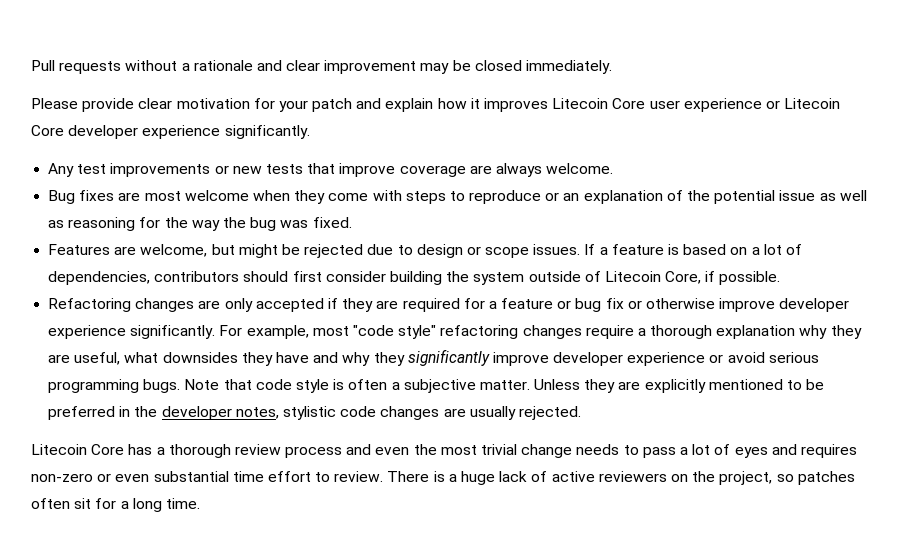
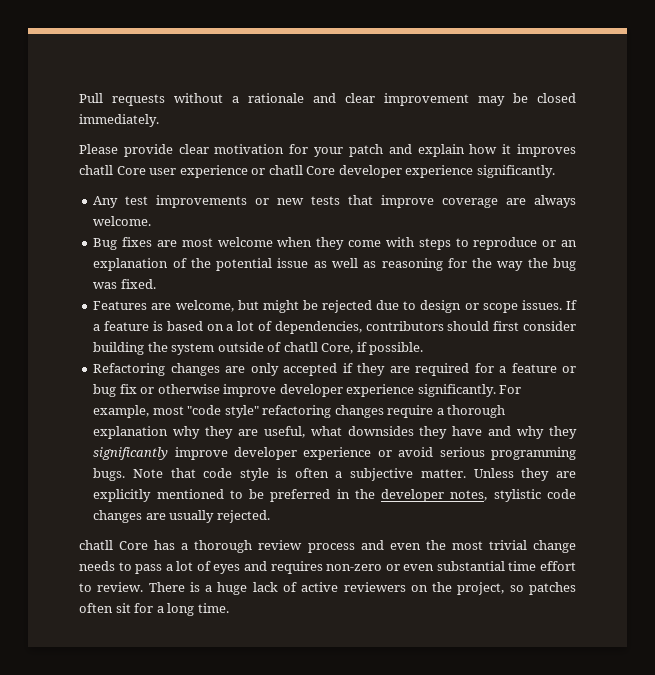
[552,98,609,109] Litecoin -> [79,165,113,175] chatll
[784,98,841,109] Litecoin -> [268,165,303,175] chatll
[604,271,661,282] Litecoin -> [283,342,318,352] chatll
[31,444,87,455] Litecoin -> [79,540,113,550] chatll

